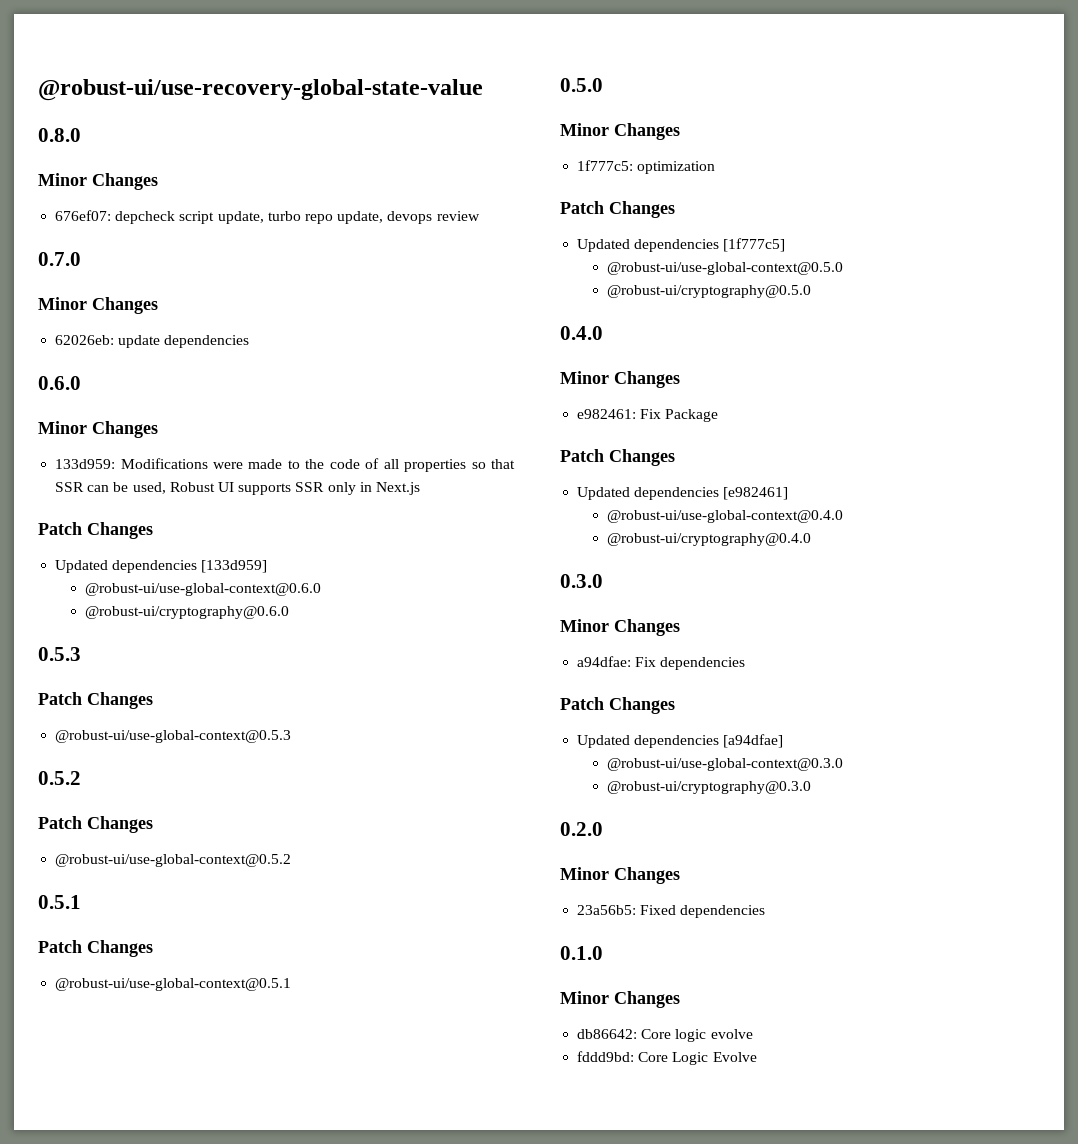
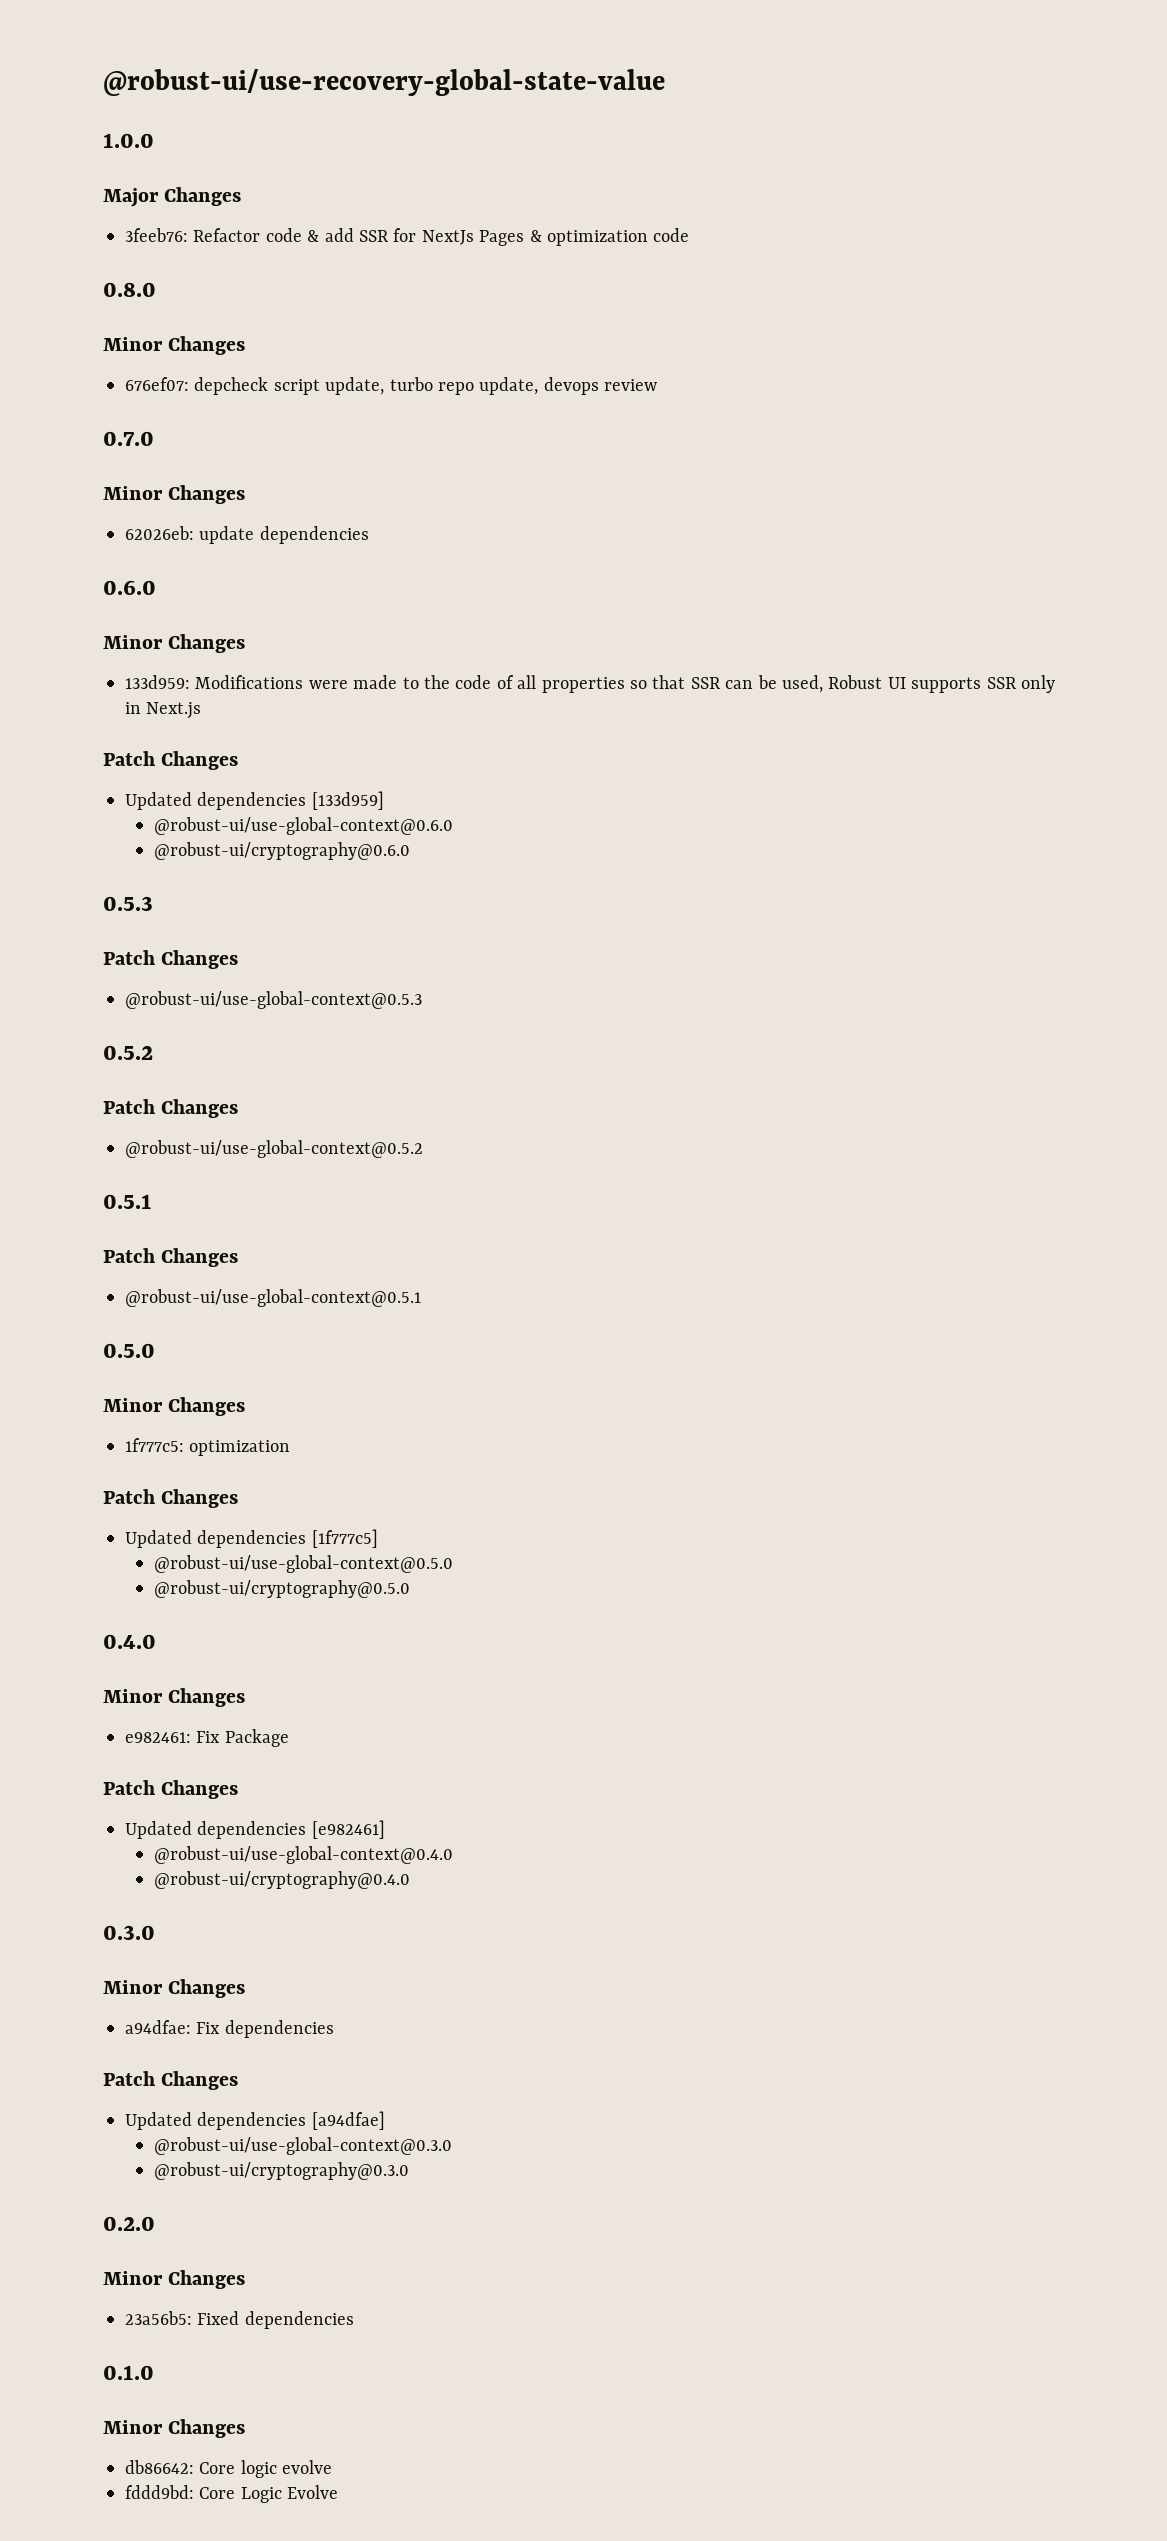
(483, 90) none -> [103,133,154,148] [103,187,242,207] [125,228,690,246] // 1.0.0 // Major Changes // 3feeb76: Refactor code & add SSR for NextJs Pages & optimization code

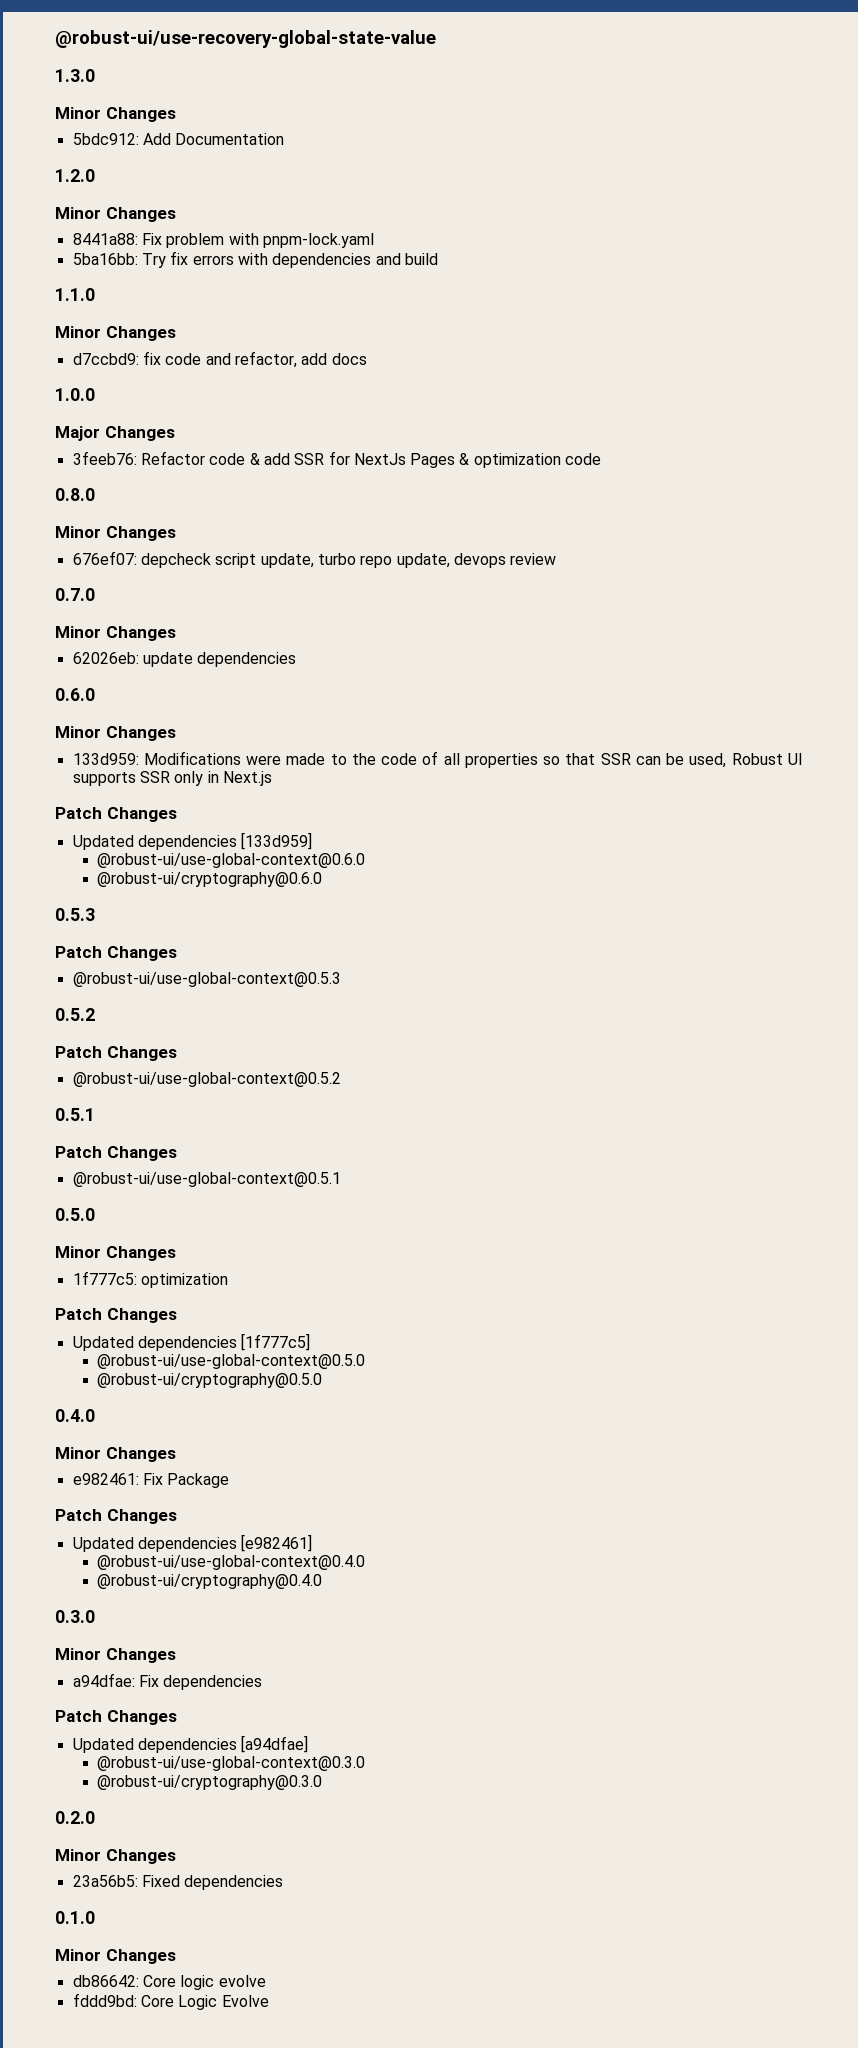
(665, 82) none -> [55,69,95,82] [55,107,176,122] [72,133,285,145] [55,169,95,182] [55,207,176,222] [72,233,374,248] [72,251,438,268] [55,288,95,301] [55,326,176,341] [72,351,367,368] // 1.3.0 // Minor Changes // 5bdc912: Add Documentation // 1.2.0 // Minor Changes // 8441a88: Fix problem with pnpm-lock.yaml // 5ba16bb: Try fix errors with dependencies and build // 1.1.0 // Minor Changes // d7ccbd9: fix code and refactor, add docs

